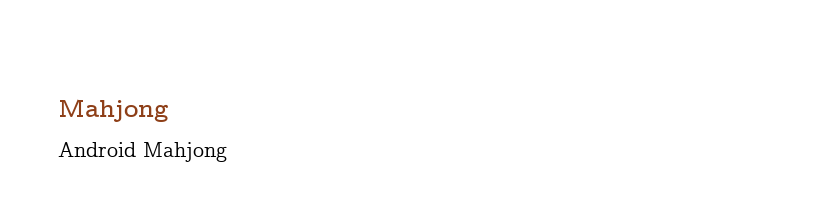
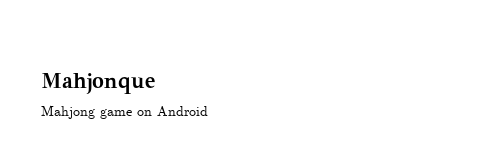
[58,99,168,122] [58,142,227,162] Mahjong // Android Mahjong -> [41,73,156,94] [41,105,208,119] Mahjonque // Mahjong game on Android

